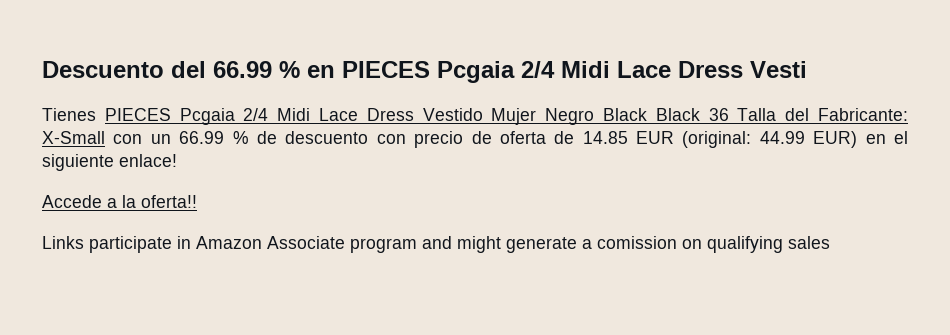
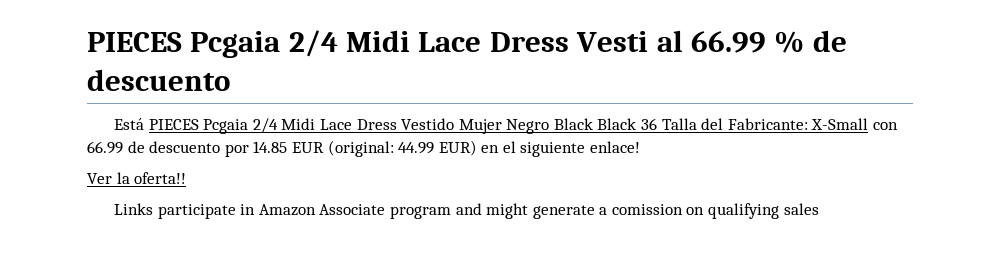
[42,61,335,78] Descuento del 66.99 % en -> (87, 42) none
[42,108,96,121] // Tienes -> [656,30,847,53] [87,69,230,91] [113,118,144,130] al 66.99 % de descuento // Está
[150,131,575,148] un 66.99 % de descuento con precio de oferta de -> [87,141,249,157] 66.99 de descuento por
[42,195,117,208] Accede a -> [87,173,112,184] Ver

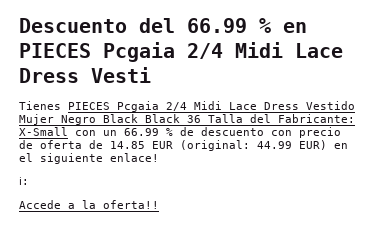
(87, 42) none -> [19,18,307,33] Descuento del 66.99 % en
[656,30,847,53] [87,69,230,91] [113,118,144,130] al 66.99 % de descuento // Está -> [19,101,61,110] // Tienes
[87,141,249,157] 66.99 de descuento por -> [103,127,341,138] [19,140,103,149] un 66.99 % de descuento con precio de oferta de
[87,173,112,184] Ver -> [19,177,29,185] [19,200,75,209] ℹ: // Accede a
[113,203,819,219] // Links participate in Amazon Associate program and might generate a comission on qualifying sales -> (159, 204) none

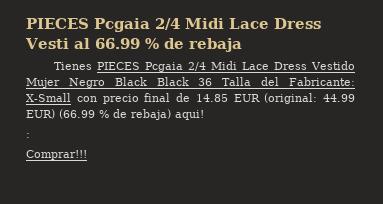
[19,18,307,33] Descuento del 66.99 % en -> (26, 23) none
(151, 75) none -> [73,38,242,52] al 66.99 % de rebaja
[103,127,341,138] [19,140,82,149] un 66.99 % de descuento con precio de oferta -> [102,93,171,104] precio final
[334,143,348,149] [19,153,159,164] [19,177,29,185] [19,200,159,209] en el siguiente enlace! // ℹ: // Accede a la oferta!! -> [59,109,204,120] [26,133,30,138] [26,150,87,160] (66.99 % de rebaja) aqui! // : // Comprar!!!

